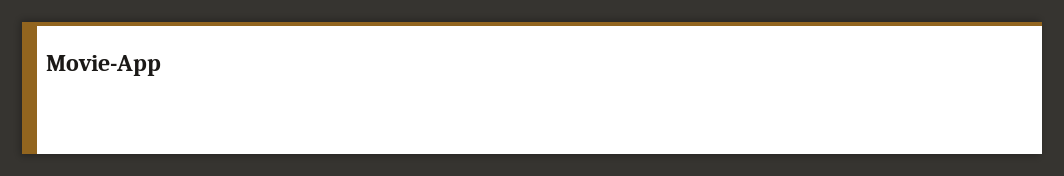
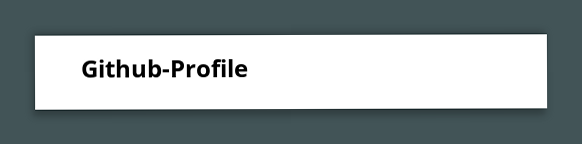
[46,55,161,76] Movie-App -> [80,59,249,78] Github-Profile

